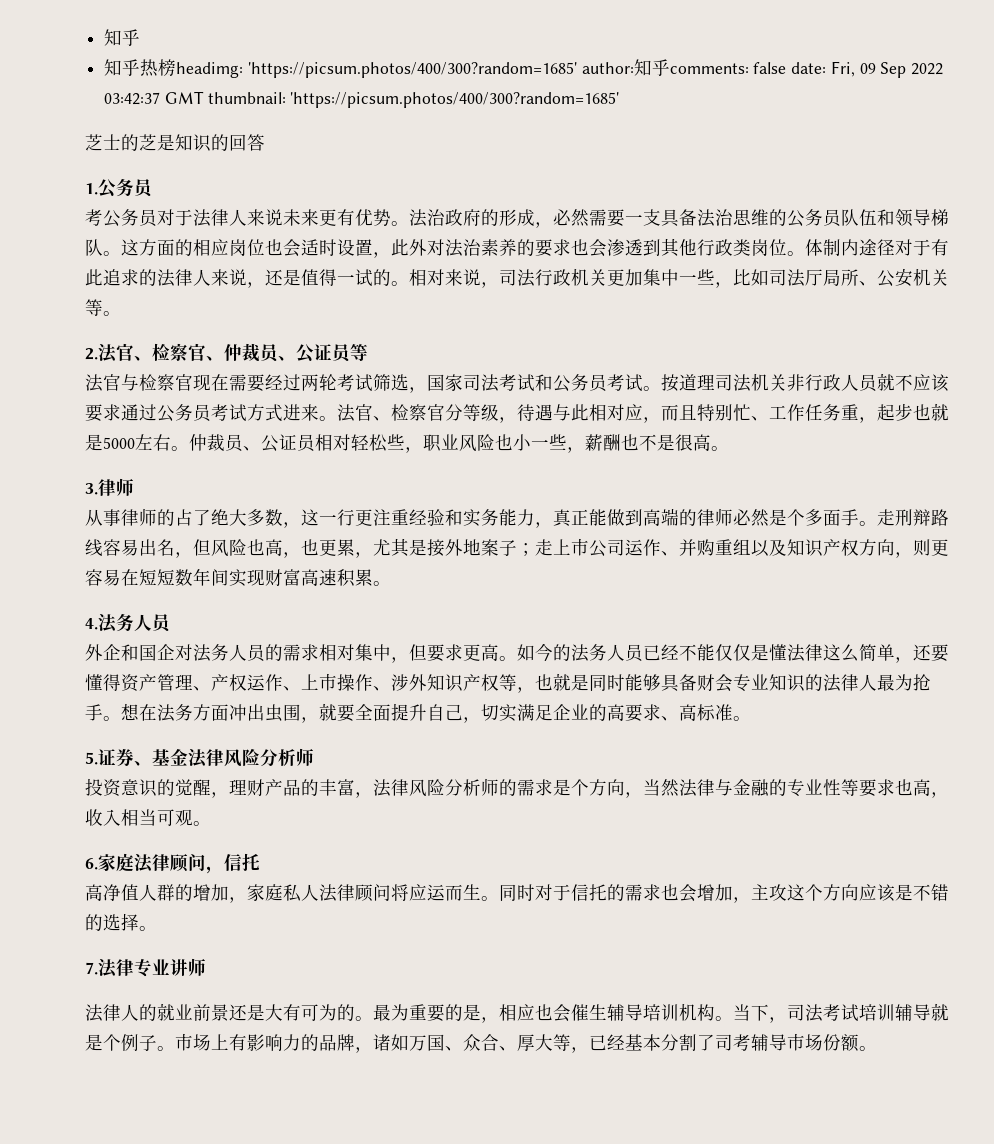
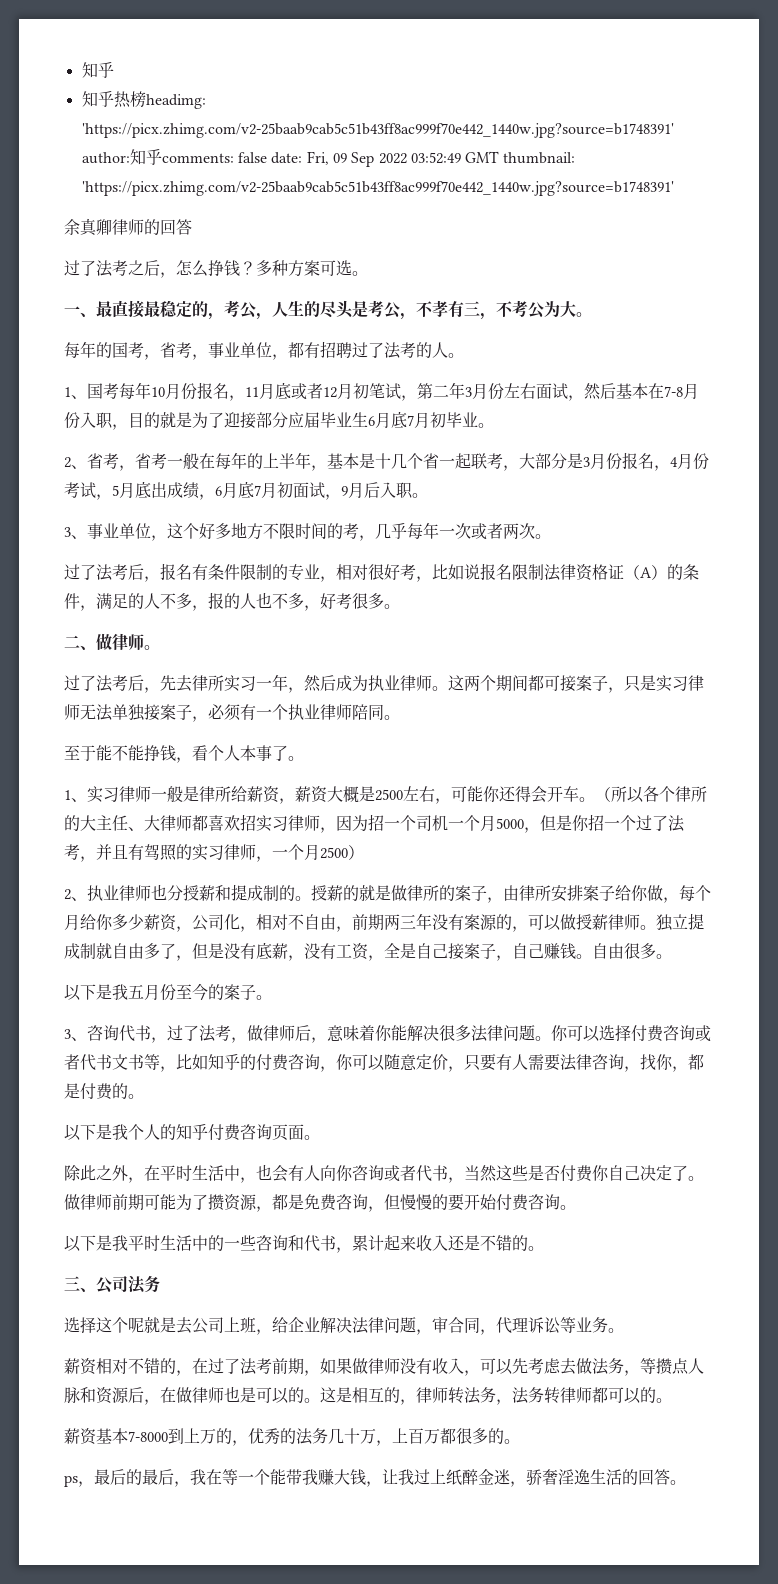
[247,62,577,78] 'https://picsum.photos/400/300?random=1685' -> [81,123,674,138] 'https://picx.zhimg.com/v2-25baab9cab5c51b43ff8ac999f70e442_1440w.jpg?source=b1748391'
[104,92,161,105] 03:42:37 -> [410,152,461,164] 03:52:49
[290,92,620,108] [85,134,265,152] [85,178,154,198] [85,209,949,228] [85,238,949,258] [85,268,949,288] [85,299,121,316] [85,343,368,363] [85,373,949,393] [85,403,949,423] [85,434,729,453] [85,478,134,496] [85,508,949,528] [85,538,949,558] [85,568,391,587] [85,613,172,633] [85,643,949,663] [85,673,931,693] [85,703,751,723] [85,748,314,768] [85,778,949,798] [85,809,211,826] [85,853,260,874] [85,884,949,903] [85,913,157,931] [85,958,206,978] [85,1003,949,1023] [85,1033,859,1053] 'https://picsum.photos/400/300?random=1685' // 芝士的芝是知识的回答 // 1.公务员 // 考公务员对于法律人来说未来更有优势。法治政府的形成，必然需要一支具备法治思维的公务员队伍和领导梯队。这方面的相应岗位也会适时设置，此外对法治素养的要求也会渗透到其他行政类岗位。体制内途径对于有此追求的法律人来说，还是值得一试的。相对来说，司法行政机关更加集中一些，比如司法厅局所、公安机关等。 // 2.法官、检察官、仲裁员、公证员等 // 法官与检察官现在需要经过两轮考试筛选，国家司法考试和公务员考试。按道理司法机关非行政人员就不应该要求通过公务员考试方式进来。法官、检察官分等级，待遇与此相对应，而且特别忙、工作任务重，起步也就是5000左右。仲裁员、公证员相对轻松些，职业风险也小一些，薪酬也不是很高。 // 3.律师 // 从事律师的占了绝大多数，这一行更注重经验和实务能力，真正能做到高端的律师必然是个多面手。走刑辩路线容易出名，但风险也高，也更累，尤其是接外地案子；走上市公司运作、并购重组以及知识产权方向，则更容易在短短数年间实现财富高速积累。 // 4.法务人员 // 外企和国企对法务人员的需求相对集中，但要求更高。如今的法务人员已经不能仅仅是懂法律这么简单，还要懂得资产管理、产权运作、上市操作、涉外知识产权等，也就是同时能够具备财会专业知识的法律人最为抢手。想在法务方面冲出虫围，就要全面提升自己，切实满足企业的高要求、高标准。 // 5.证券、基金法律风险分析师 // 投资意识的觉醒，理财产品的丰富，法律风险分析师的需求是个方向，当然法律与金融的专业性等要求也高，收入相当可观。 // 6.家庭法律顾问，信托 // 高净值人群的增加，家庭私人法律顾问将应运而生。同时对于信托的需求也会增加，主攻这个方向应该是不错的选择。 // 7.法律专业讲师 // 法律人的就业前景还是大有可为的。最为重要的是，相应也会催生辅导培训机构。当下，司法考试培训辅导就是个例子。市场上有影响力的品牌，诸如万国、众合、厚大等，已经基本分割了司考辅导市场份额 -> [81,181,674,196] [64,218,192,236] [64,260,368,278] [64,300,592,320] [64,341,464,360] [64,382,699,401] [64,411,494,430] [64,452,709,471] [64,481,428,500] [64,522,551,541] [64,563,699,582] [64,592,400,611] [64,633,160,651] [64,674,704,693] [64,704,400,722] [64,745,304,763] [64,786,707,804] [64,814,685,833] [64,844,364,862] [64,884,711,903] [64,913,704,932] [64,942,672,961] [64,983,272,1001] [64,1025,711,1043] [64,1054,704,1072] [64,1083,144,1100] [64,1124,320,1141] [64,1164,704,1183] [64,1194,576,1212] [64,1235,544,1253] [64,1275,160,1294] [64,1316,624,1335] [64,1358,704,1376] [64,1386,672,1405] [64,1428,520,1446] [64,1469,670,1487] 'https://picx.zhimg.com/v2-25baab9cab5c51b43ff8ac999f70e442_1440w.jpg?source=b1748391' // 余真卿律师的回答 // 过了法考之后，怎么挣钱？多种方案可选。 // 一、最直接最稳定的，考公，人生的尽头是考公，不孝有三，不考公为大。 // 每年的国考，省考，事业单位，都有招聘过了法考的人。 // 1、国考每年10月份报名，11月底或者12月初笔试，第二年3月份左右面试，然后基本在7-8月份入职，目的就是为了迎接部分应届毕业生6月底7月初毕业。 // 2、省考，省考一般在每年的上半年，基本是十几个省一起联考，大部分是3月份报名，4月份考试，5月底出成绩，6月底7月初面试，9月后入职。 // 3、事业单位，这个好多地方不限时间的考，几乎每年一次或者两次。 // 过了法考后，报名有条件限制的专业，相对很好考，比如说报名限制法律资格证（A）的条件，满足的人不多，报的人也不多，好考很多。 // 二、做律师。 // 过了法考后，先去律所实习一年，然后成为执业律师。这两个期间都可接案子，只是实习律师无法单独接案子，必须有一个执业律师陪同。 // 至于能不能挣钱，看个人本事了。 // 1、实习律师一般是律所给薪资，薪资大概是2500左右，可能你还得会开车。（所以各个律所的大主任、大律师都喜欢招实习律师，因为招一个司机一个月5000，但是你招一个过了法考，并且有驾照的实习律师，一个月2500） // 2、执业律师也分授薪和提成制的。授薪的就是做律所的案子，由律所安排案子给你做，每个月给你多少薪资，公司化，相对不自由，前期两三年没有案源的，可以做授薪律师。独立提成制就自由多了，但是没有底薪，没有工资，全是自己接案子，自己赚钱。自由很多。 // 以下是我五月份至今的案子。 // 3、咨询代书，过了法考，做律师后，意味着你能解决很多法律问题。你可以选择付费咨询或者代书文书等，比如知乎的付费咨询，你可以随意定价，只要有人需要法律咨询，找你，都是付费的。 // 以下是我个人的知乎付费咨询页面。 // 除此之外，在平时生活中，也会有人向你咨询或者代书，当然这些是否付费你自己决定了。做律师前期可能为了攒资源，都是免费咨询，但慢慢的要开始付费咨询。 // 以下是我平时生活中的一些咨询和代书，累计起来收入还是不错的。 // 三、公司法务 // 选择这个呢就是去公司上班，给企业解决法律问题，审合同，代理诉讼等业务。 // 薪资相对不错的，在过了法考前期，如果做律师没有收入，可以先考虑去做法务，等攒点人脉和资源后，在做律师也是可以的。这是相互的，律师转法务，法务转律师都可以的。 // 薪资基本7-8000到上万的，优秀的法务几十万，上百万都很多的。 // ps，最后的最后，我在等一个能带我赚大钱，让我过上纸醉金迷，骄奢淫逸生活的回答

